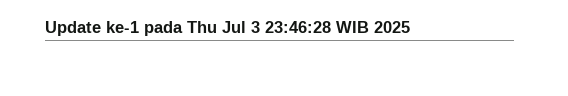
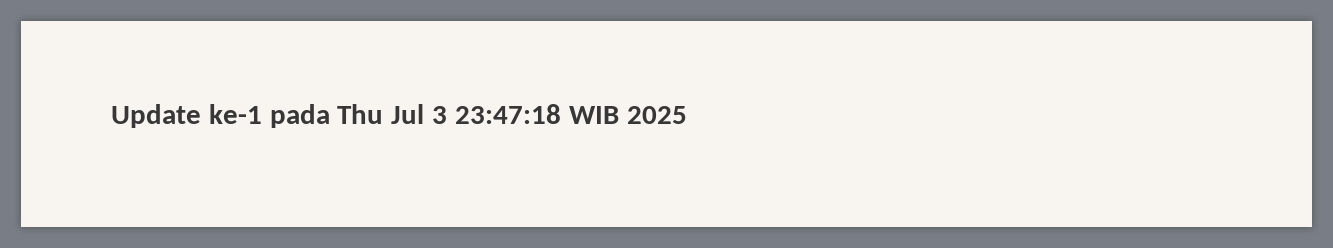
[265,21,331,33] 23:46:28 -> [454,104,561,124] 23:47:18

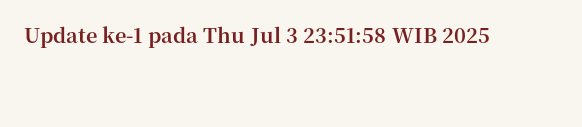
[454,104,561,124] 23:47:18 -> [303,28,387,43] 23:51:58

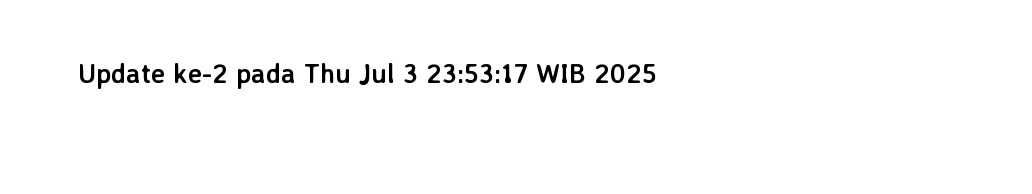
[102,26,143,43] ke-1 -> [173,63,228,83] ke-2
[303,28,387,43] 23:51:58 -> [426,64,528,83] 23:53:17

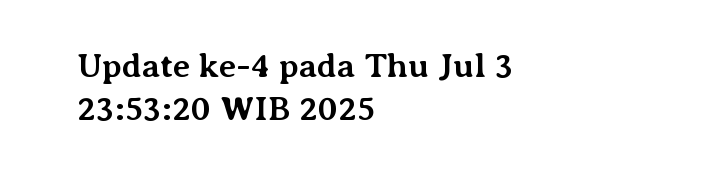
[173,63,228,83] ke-2 -> [199,53,271,77] ke-4
[426,64,528,83] 23:53:17 -> [77,97,211,121] 23:53:20

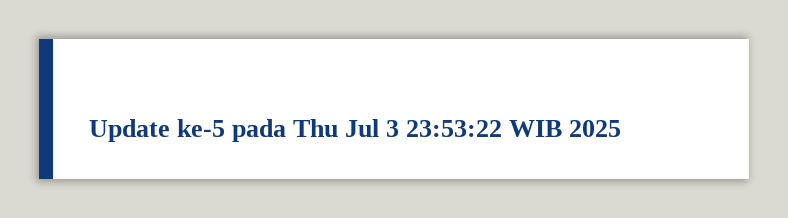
[199,53,271,77] ke-4 -> [177,119,226,137] ke-5
[77,97,211,121] 23:53:20 -> [406,120,503,137] 23:53:22

